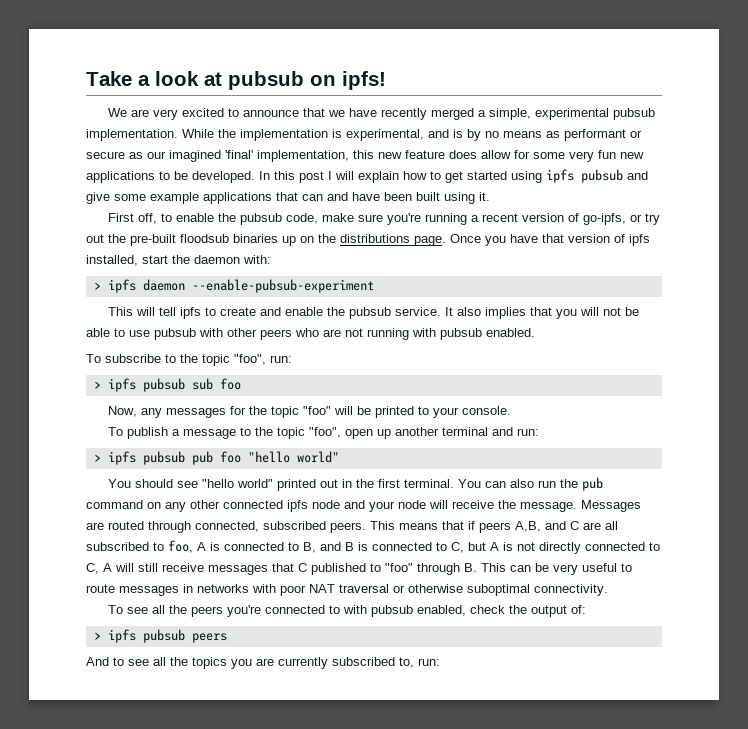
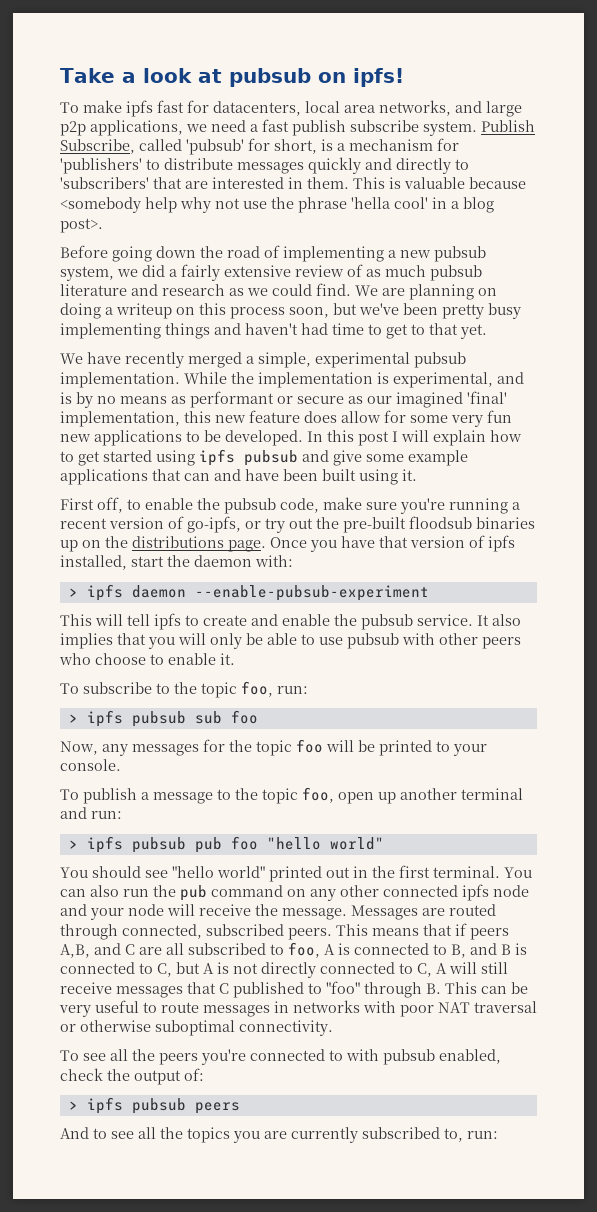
[107,108,345,120] We are very excited to announce that we -> [60,100,522,117] [60,119,535,136] [60,138,459,155] [60,157,469,174] [60,177,526,189] [60,197,494,213] [60,218,103,233] [60,245,486,262] [60,264,482,281] [60,283,497,300] [60,303,521,319] [60,323,487,339] [60,353,83,364] To make ipfs fast for datacenters, local area networks, and large p2p applications, we need a fast publish subscribe system. Publish Subscribe, called 'pubsub' for short, is a mechanism for 'publishers' to distribute messages quickly and directly to 'subscribers' that are interested in them. This is valuable because <somebody help why not use the phrase 'hella cool' in a blog post>. // Before going down the road of implementing a new pubsub system, we did a fairly extensive review of as much pubsub literature and research as we could find. We are planning on doing a writeup on this process soon, but we've been pretty busy implementing things and haven't had time to get to that yet. // We
[602,307,621,316] not -> [210,633,242,649] only
[323,328,535,340] are not running with pubsub enabled. -> [95,653,235,665] choose to enable it.
[234,354,266,365] "foo", -> [241,681,273,697] foo,
[302,406,331,415] "foo" -> [296,739,323,753] foo
[308,427,341,438] "foo", -> [302,787,334,803] foo,

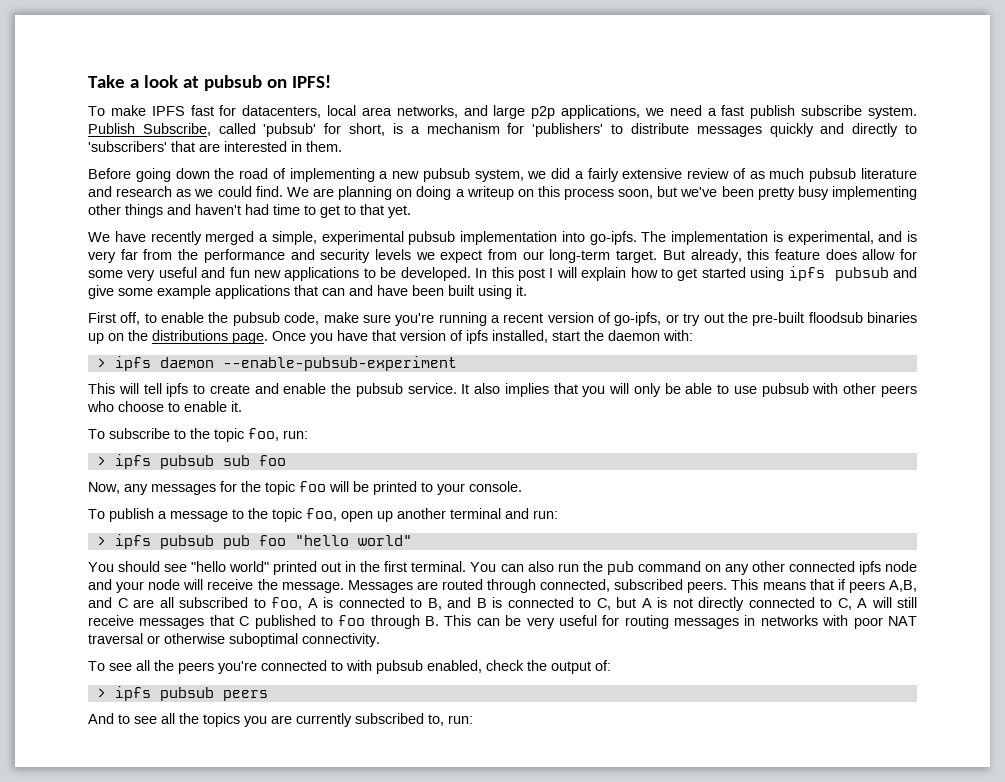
[352,68,404,87] ipfs! -> [291,75,331,88] IPFS!
[126,100,153,117] ipfs -> [151,106,185,116] IPFS
[353,177,526,189] [60,197,494,213] [60,218,103,233] This is valuable because <somebody help why not use the phrase 'hella cool' in a blog post>. -> (342, 146) none
(161, 331) none -> [88,204,121,215] other
[60,372,254,388] implementation. While the -> [460,231,667,245] implementation into go-ipfs. The
[76,391,507,408] [60,411,246,427] by no means as performant or secure as our imagined 'final' implementation, this new -> [88,249,770,263] very far from the performance and security levels we expect from our long-term target. But already, this
(483, 421) none -> [158,267,226,278] useful and
[326,981,360,994] "foo" -> [338,615,366,626] foo
[143,1002,199,1013] to route -> [602,615,669,629] for routing

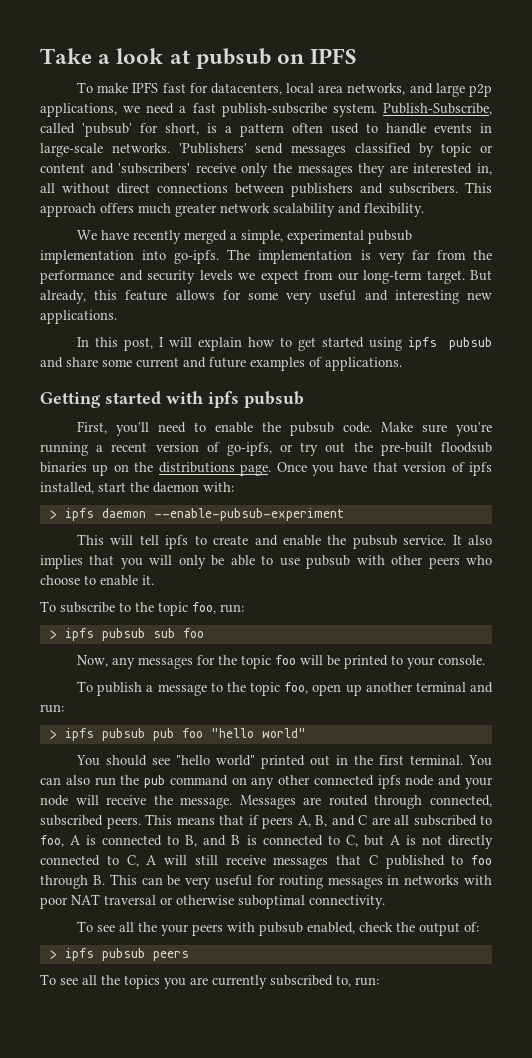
[291,75,331,88] IPFS! -> [310,48,358,64] IPFS
[750,105,918,119] [88,123,211,136] publish subscribe system. Publish Subscribe, -> [221,103,492,117] publish-subscribe system. Publish-Subscribe,
[426,123,918,137] [88,141,342,152] [88,168,918,182] [88,186,917,200] [88,204,411,218] mechanism for 'publishers' to distribute messages quickly and directly to 'subscribers' that are interested in them. // Before going down the road of implementing a new pubsub system, we did a fairly extensive review of as much pubsub literature and research as we could find. We are planning on doing a writeup on this process soon, but we've been pretty busy implementing other things and haven't had time to get to that yet. -> [240,123,492,137] [40,143,493,157] [40,163,493,177] [40,182,492,197] [40,203,424,217] pattern often used to handle events in large-scale networks. 'Publishers' send messages classified by topic or content and 'subscribers' receive only the messages they are interested in, all without direct connections between publishers and subscribers. This approach offers much greater network scalability and flexibility.
[787,231,917,245] experimental, and is -> (371, 255) none
[825,249,896,260] does allow -> [175,290,215,300] allows
[229,267,471,281] fun new applications to be developed. -> [394,290,492,304] [40,310,117,324] interesting new applications. //
[517,268,545,281] post -> [124,337,154,351] post,
[88,285,527,299] [88,312,141,325] give some example applications that can and have been built using it. // First off, -> [66,357,402,371] [40,391,304,408] [77,421,187,436] share some current and future examples of applications. // Getting started with ipfs pubsub // First, you'll need
[284,312,359,325] code, make -> [343,422,414,433] code. Make
[888,580,917,592] A,B, -> [297,815,327,827] A, B,
[178,660,343,674] peers you're connected to -> [161,924,224,936] your peers
[88,713,130,724] And to -> [40,974,56,985] To

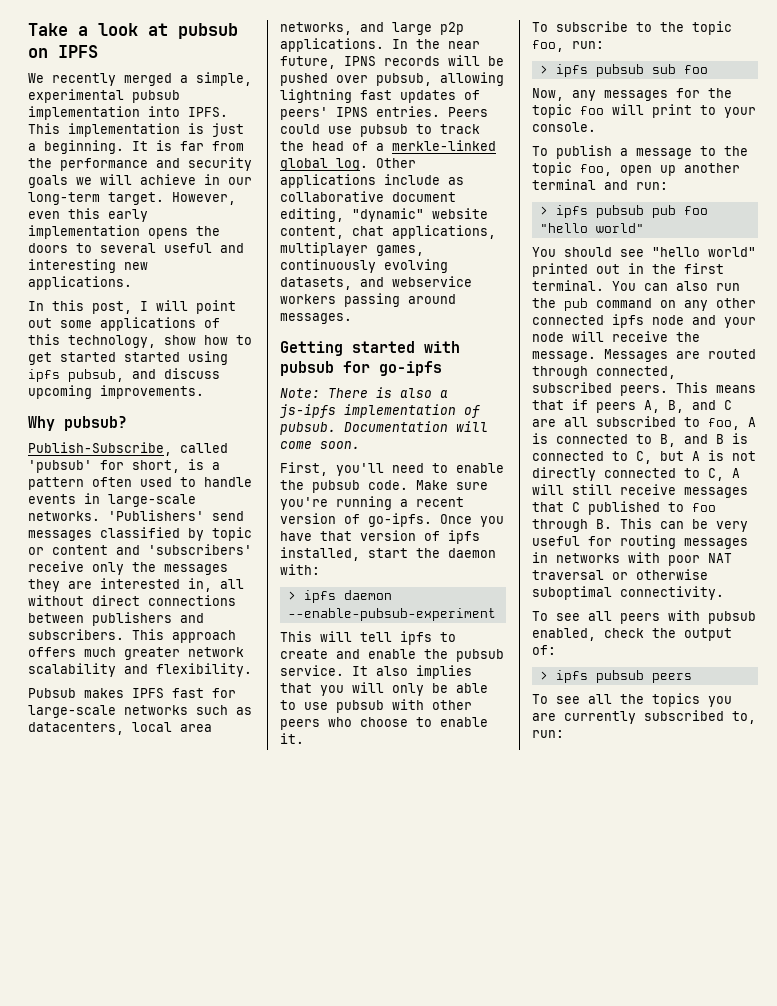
[77,82,492,97] [40,103,377,117] To make IPFS fast for datacenters, local area networks, and large p2p applications, we need a fast publish-subscribe system. -> [28,72,252,86] [28,89,180,103] [28,106,228,120] [28,123,244,137] [28,140,244,154] [28,157,252,171] [28,174,252,188] [28,192,236,205] [28,208,148,222] [28,225,220,239] [28,243,244,253] [28,259,148,273] [28,276,132,290] [28,300,236,314] [28,317,220,331] [28,334,252,348] [28,351,228,365] [28,368,220,382] [28,385,204,399] [28,416,127,431] We recently merged a simple, experimental pubsub implementation into IPFS. This implementation is just a beginning. It is far from the performance and security goals we will achieve in our long-term target. However, even this early implementation opens the doors to several useful and interesting new applications. // In this post, I will point out some applications of this technology, show how to get started started using ipfs pubsub, and discuss upcoming improvements. // Why pubsub? //
[77,230,413,244] [40,249,492,264] [40,270,492,284] [40,290,492,304] [40,310,117,324] [77,337,493,351] [40,357,402,371] We have recently merged a simple, experimental pubsub implementation into go-ipfs. The implementation is very far from the performance and security levels we expect from our long-term target. But already, this feature allows for some very useful and interesting new applications. // In this post, I will explain how to get started using ipfs pubsub and share some current and future examples of applications. -> [28,688,236,698] [28,705,252,718] [28,722,212,735] [280,22,464,35] [280,38,480,52] [280,55,504,69] [280,72,504,86] [280,89,480,103] [280,106,488,120] [280,124,480,137] [280,140,496,151] [280,158,416,171] [280,174,464,188] [280,191,456,202] [280,208,488,222] [280,225,496,239] [280,242,424,256] [280,259,448,273] [280,276,472,290] [280,293,456,307] [280,313,352,324] Pubsub makes IPFS fast for large-scale networks such as datacenters, local area networks, and large p2p applications. In the near future, IPNS records will be pushed over pubsub, allowing lightning fast updates of peers' IPNS entries. Peers could use pubsub to track the head of a merkle-linked global log. Other applications include as collaborative document editing, "dynamic" website content, chat applications, multiplayer games, continuously evolving datasets, and webservice workers passing around messages.
[208,391,304,408] ipfs pubsub -> [280,361,442,376] [280,387,448,398] [280,404,480,418] [280,421,488,435] [280,441,360,449] pubsub for go-ipfs // Note: There is also a js-ipfs implementation of pubsub. Documentation will come soon.
[226,442,493,456] [40,462,272,476] go-ipfs, or try out the pre-built floodsub binaries up on the distributions page. -> [368,513,432,527] go-ipfs.
[327,655,389,669] be printed -> [652,104,692,118] print
[138,922,190,936] the your -> (612, 616) none

